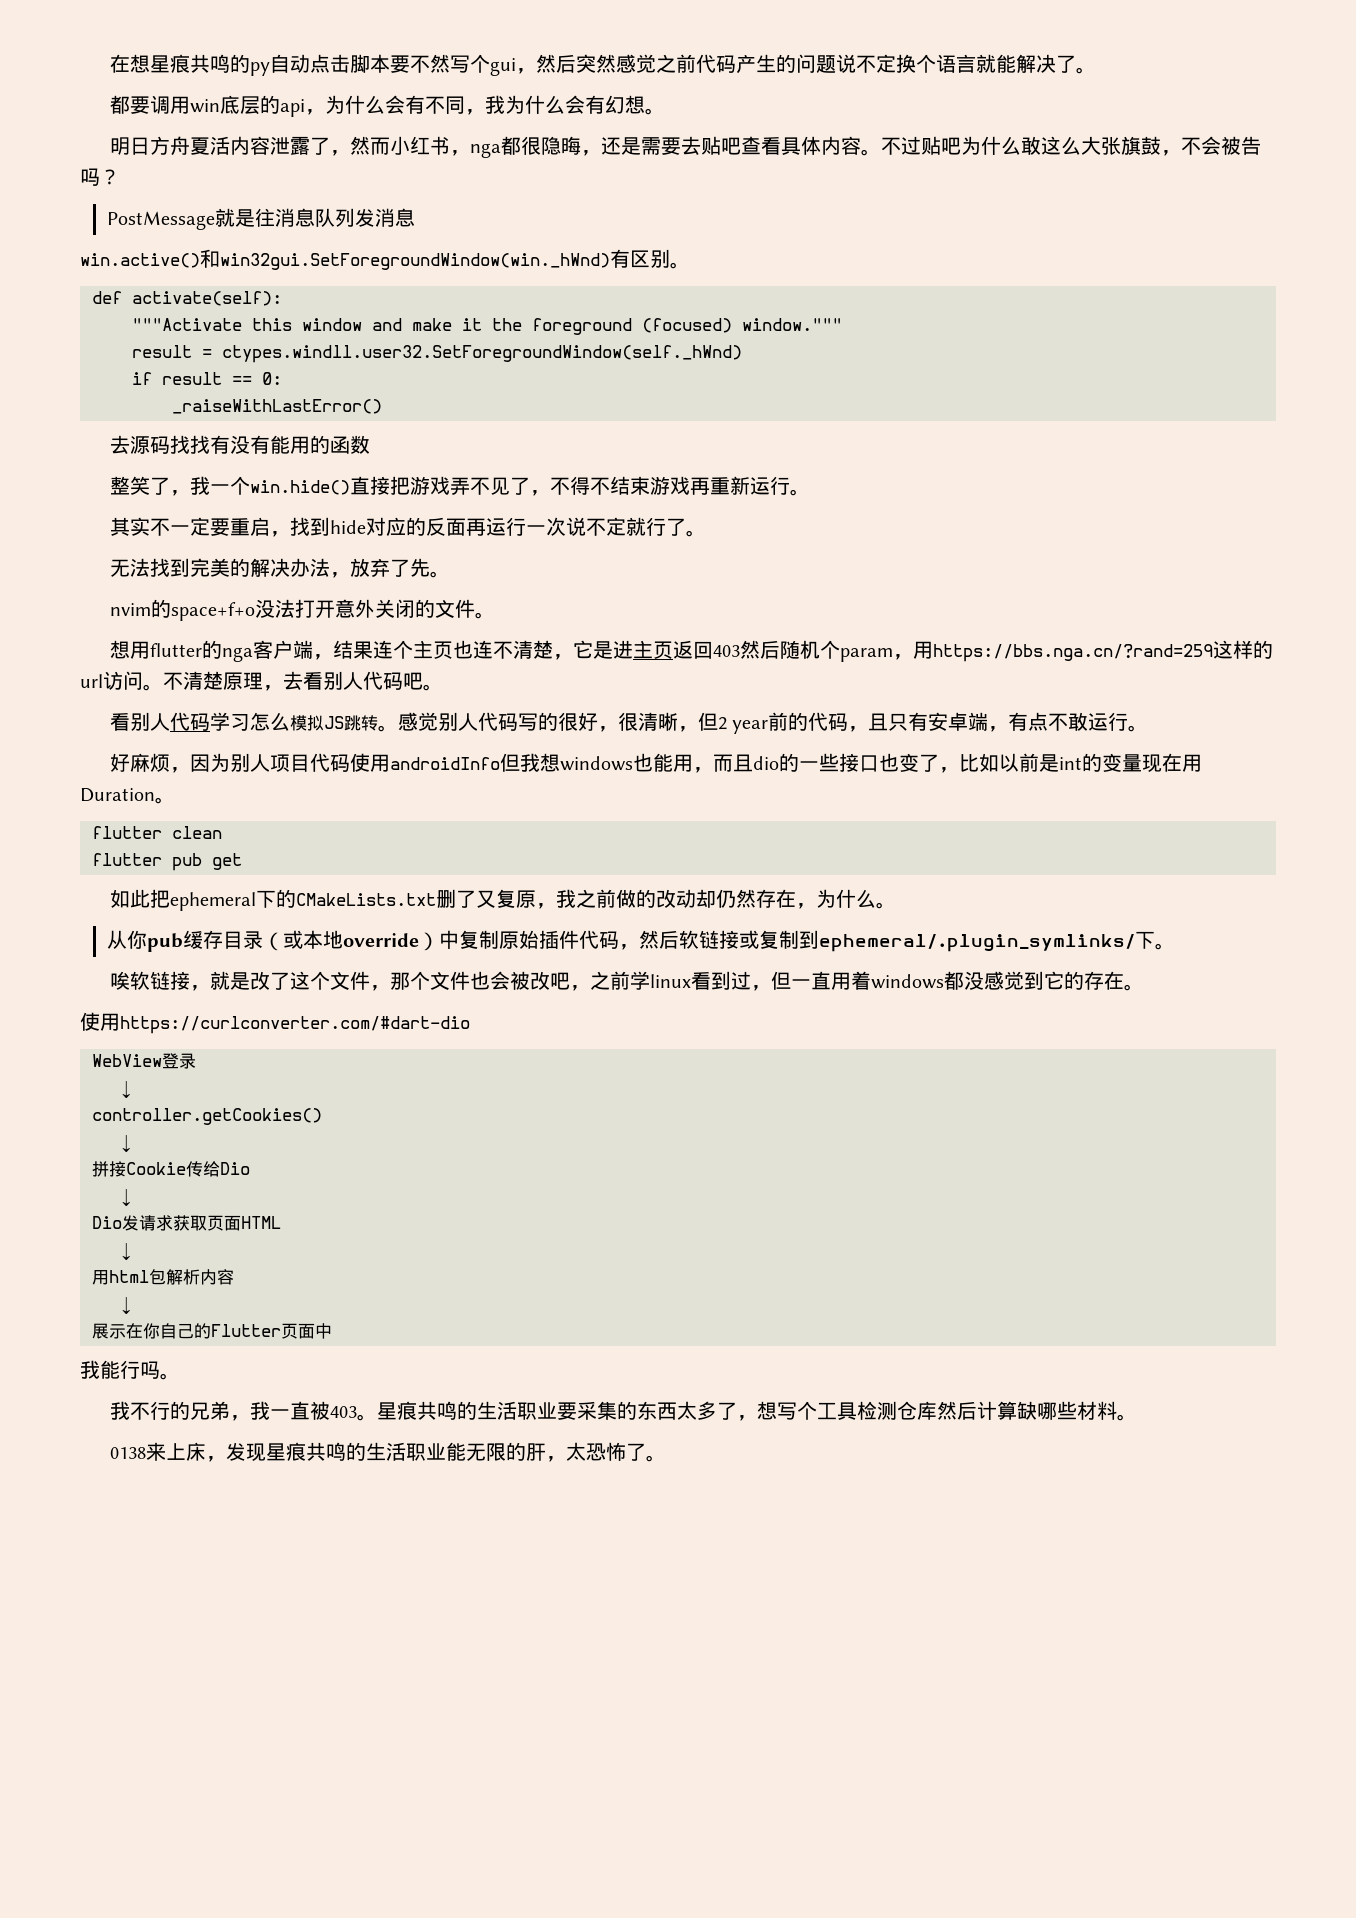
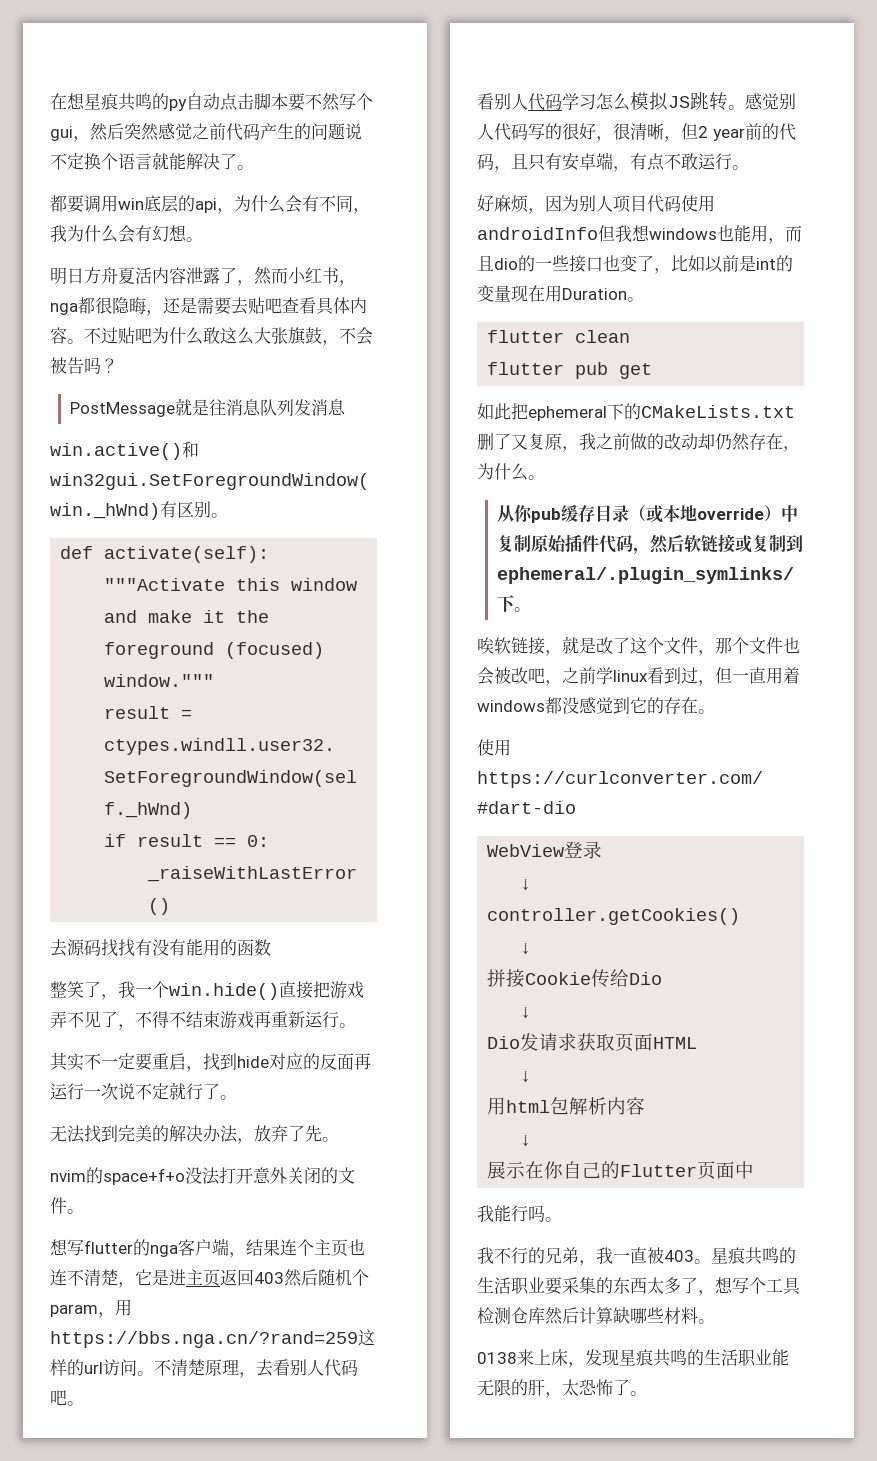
[129,641,150,659] 用 -> [67,1239,84,1256] 写

